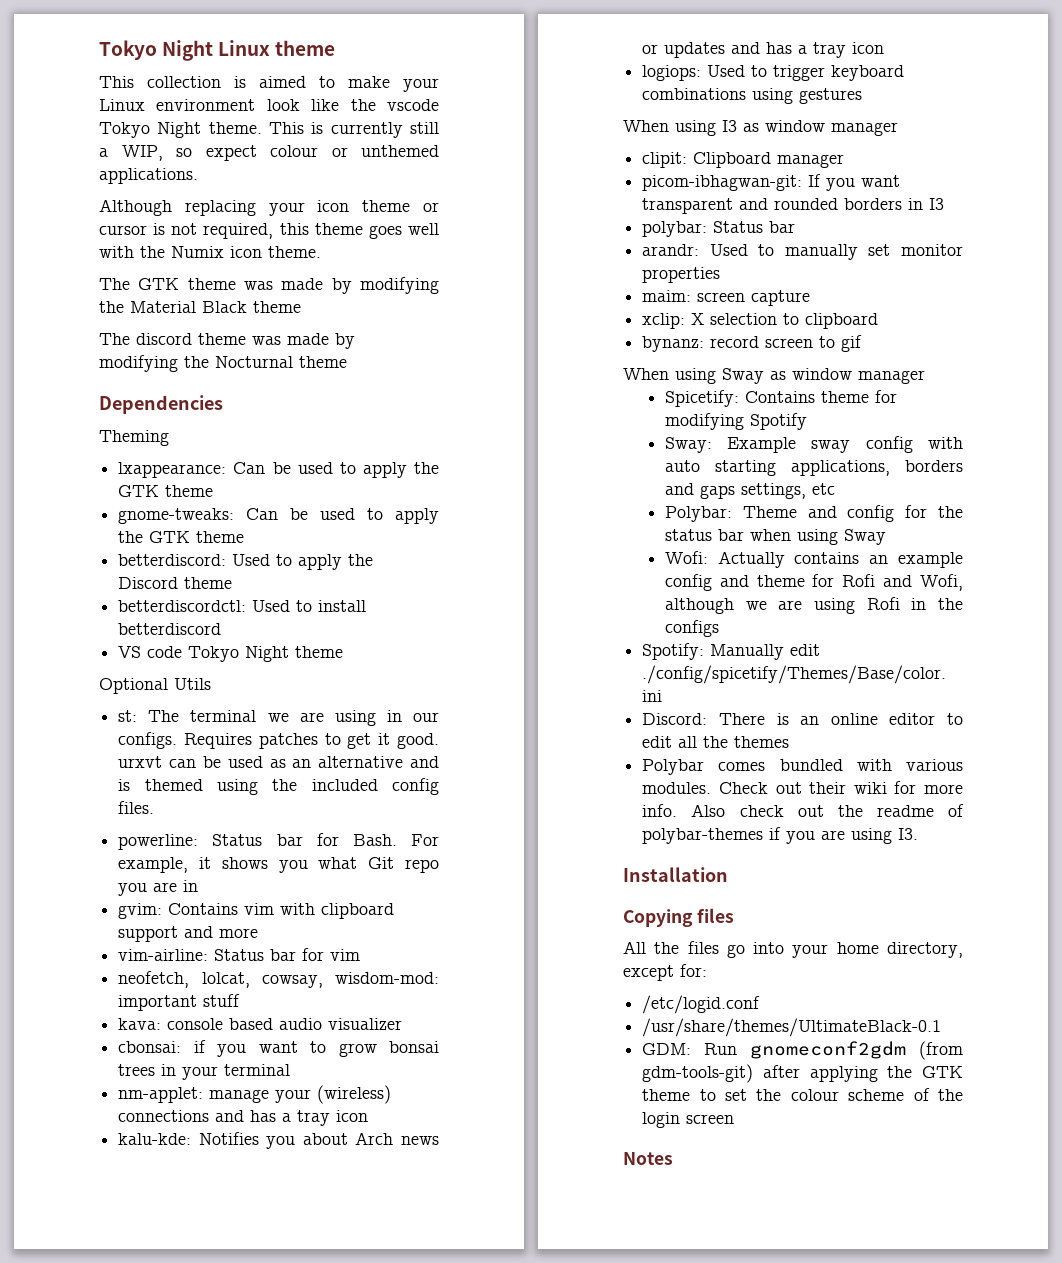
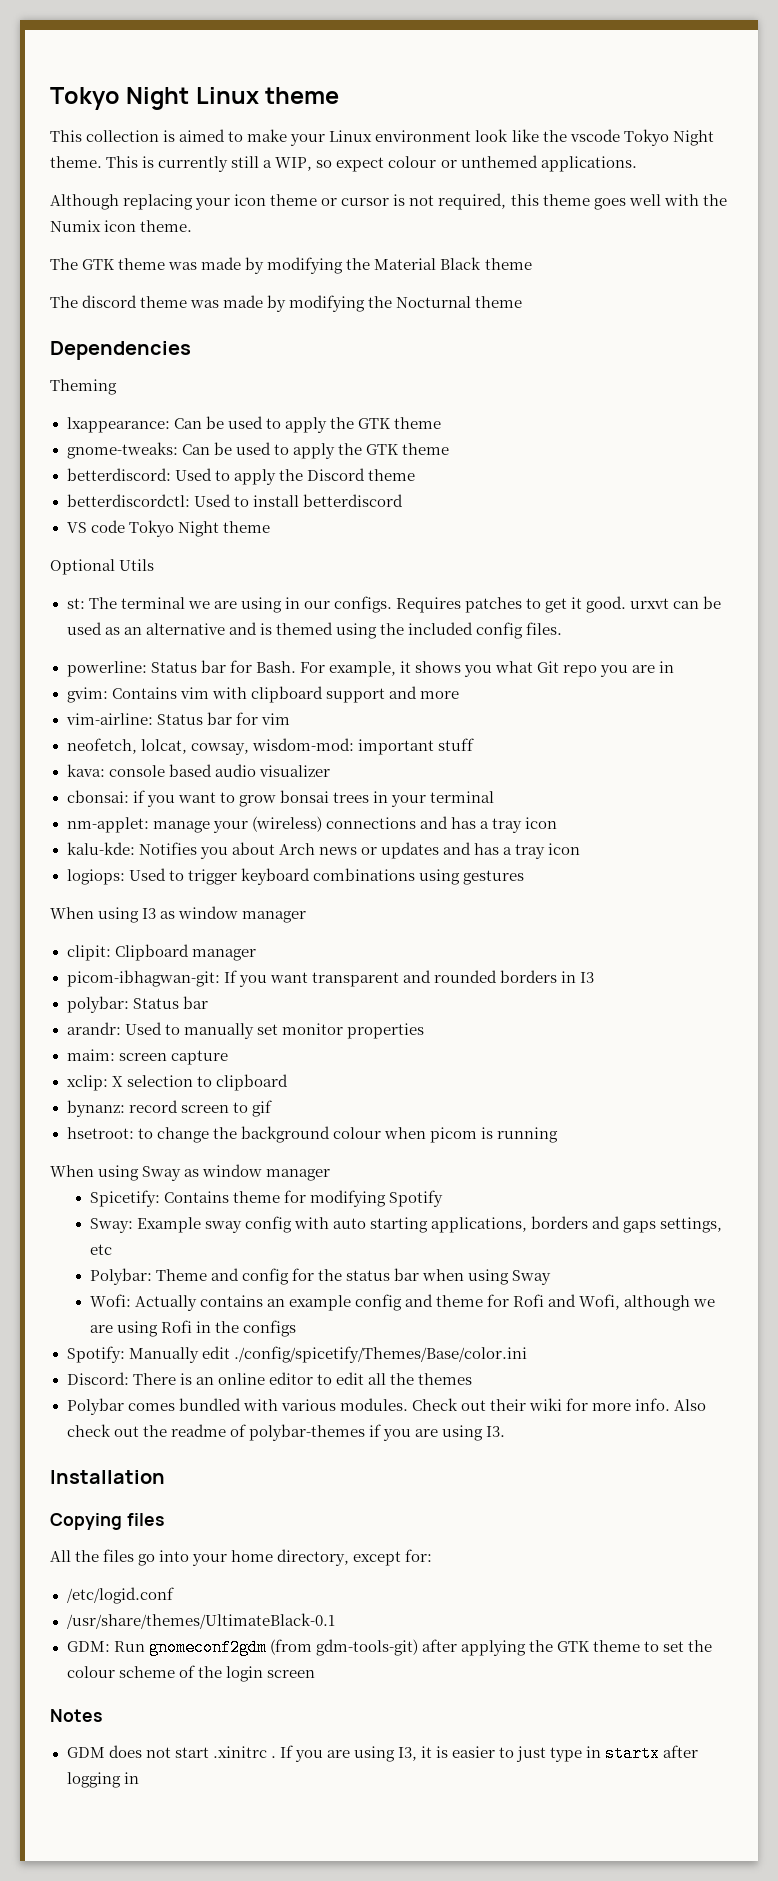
(863, 343) none -> [66,1126,558,1143] // hsetroot: to change the background colour when picom is running
(673, 1158) none -> [66,1745,699,1762] [66,1772,139,1788] // GDM does not start .xinitrc . If you are using I3, it is easier to just type in startx after logging in

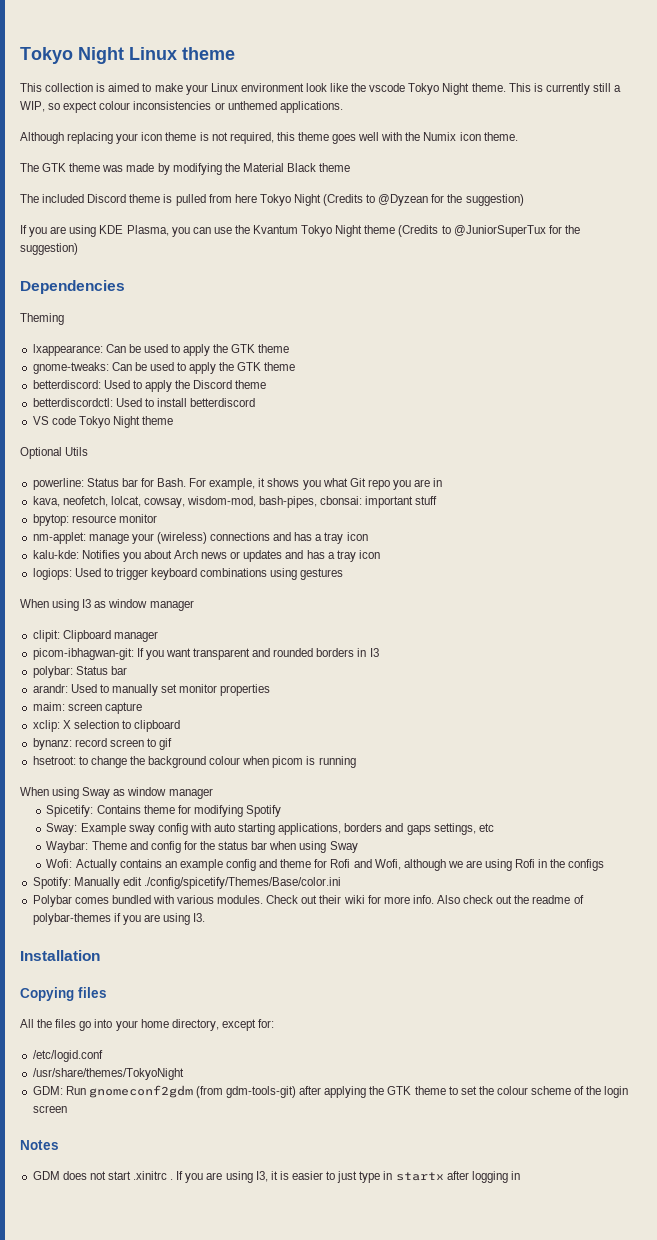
(437, 162) none -> [133,101,212,110] inconsistencies
[321,198,390,206] or cursor -> (197, 136) none
[82,295,523,312] discord theme was made by modifying the Nocturnal theme -> [42,194,524,206] [20,225,580,237] [20,243,78,255] included Discord theme is pulled from here Tokyo Night (Credits to @Dyzean for the suggestion) // If you are using KDE Plasma, you can use the Kvantum Tokyo Night theme (Credits to @JuniorSuperTux for the suggestion)
[66,596,722,613] [66,622,563,639] // st: The terminal we are using in our configs. Requires patches to get it good. urxvt can be used as an alternative and is themed using the included config files. -> (89, 451) none
[66,686,459,703] [65,712,290,725] [66,738,474,755] [66,764,330,777] [66,790,495,807] gvim: Contains vim with clipboard support and more // vim-airline: Status bar for vim // neofetch, lolcat, cowsay, wisdom-mod: important stuff // kava: console based audio visualizer // cbonsai: if you want to grow bonsai trees in your terminal -> [32,496,438,508] [32,514,157,526] kava, neofetch, lolcat, cowsay, wisdom-mod, bash-pipes, cbonsai: important stuff // bpytop: resource monitor
[89,1268,152,1285] Polybar: -> [46,841,89,853] Waybar:
[66,1372,473,1385] // Discord: There is an online editor to edit all the themes -> (341, 883) none
[66,1613,335,1629] /usr/share/themes/UltimateBlack-0.1 -> [32,1068,184,1080] /usr/share/themes/TokyoNight

